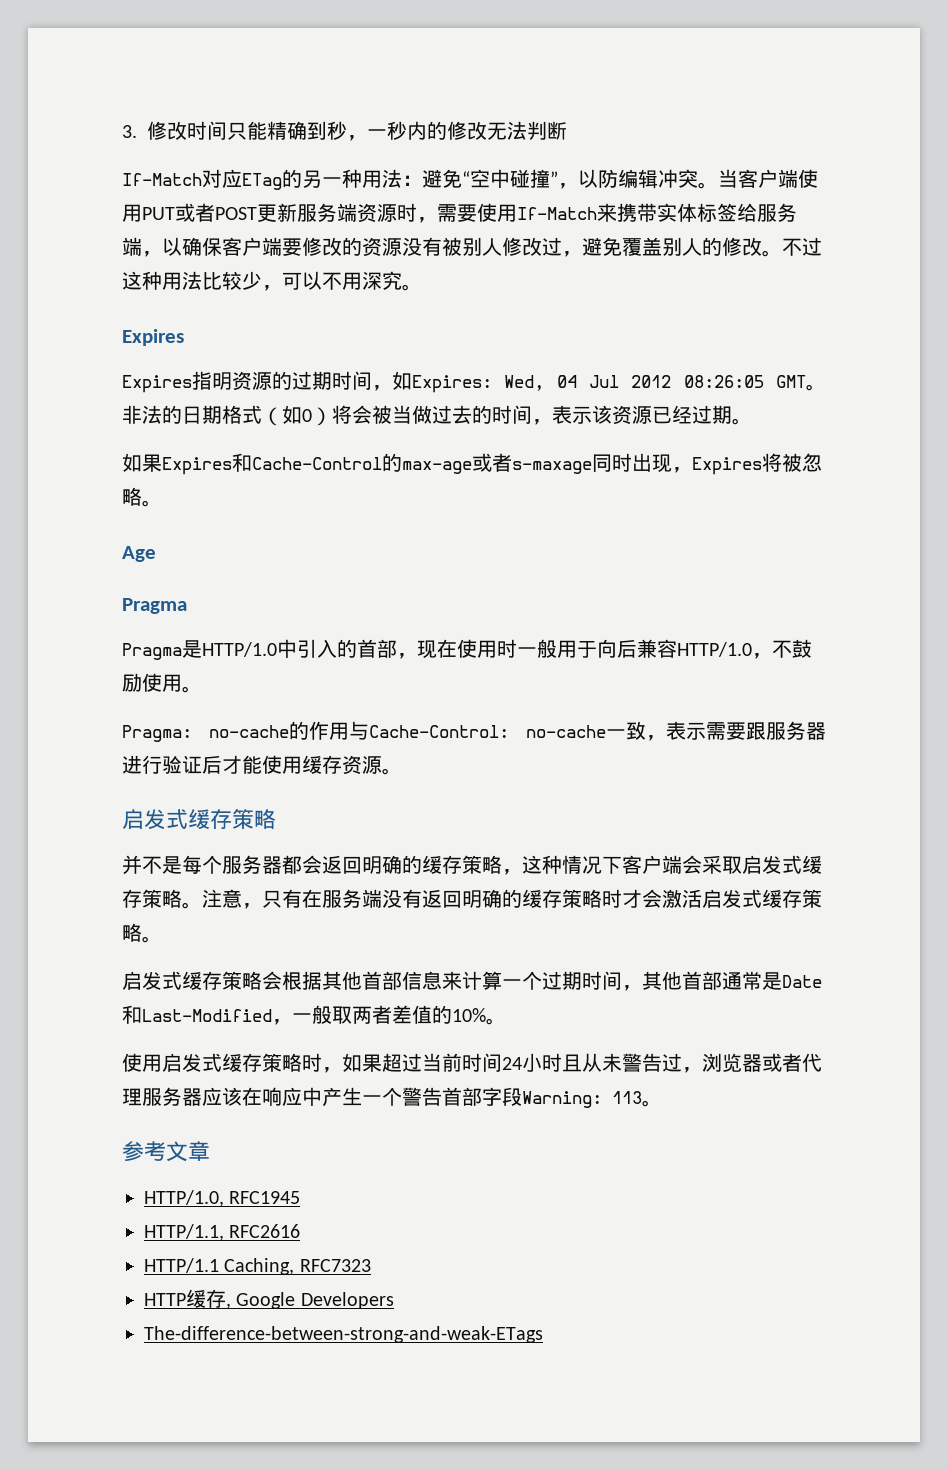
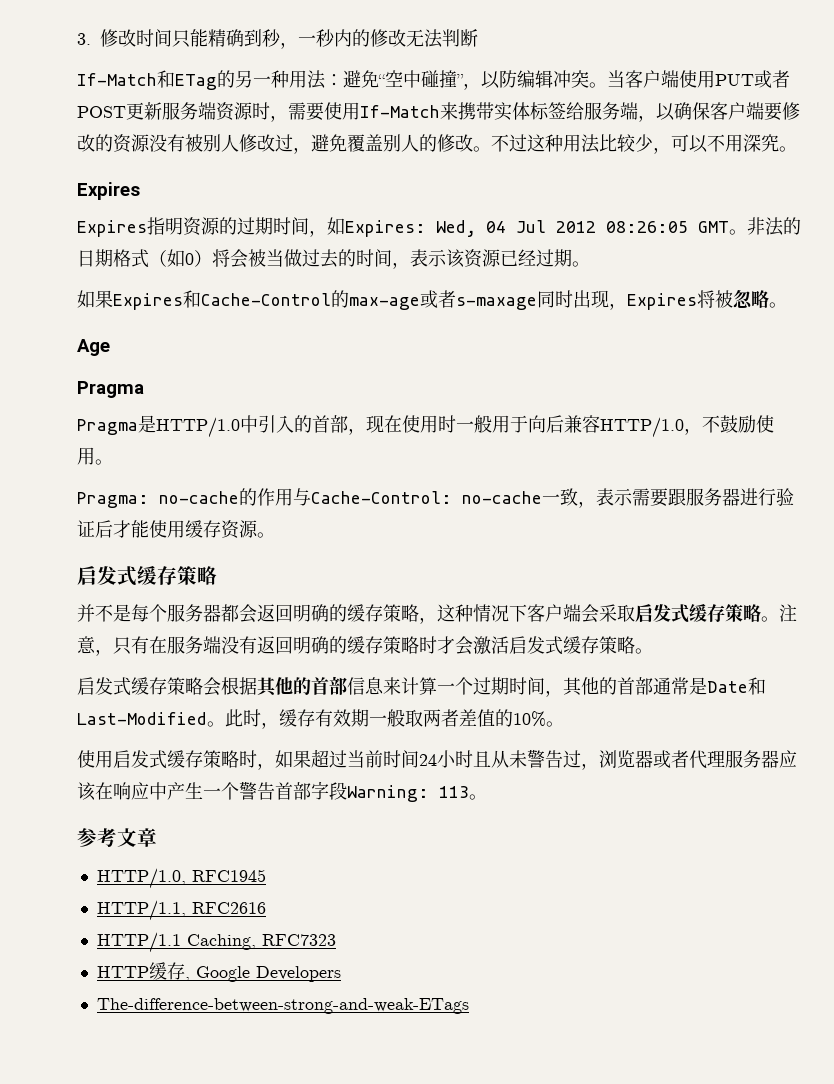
[202,169,242,188] 对应 -> [157,70,175,88] 和
(362, 980) none -> [293,677,311,695] 的
(682, 980) none -> [599,677,617,695] 的
[272,1019,292,1025] ， -> [207,709,369,729] 。此时，缓存有效期

